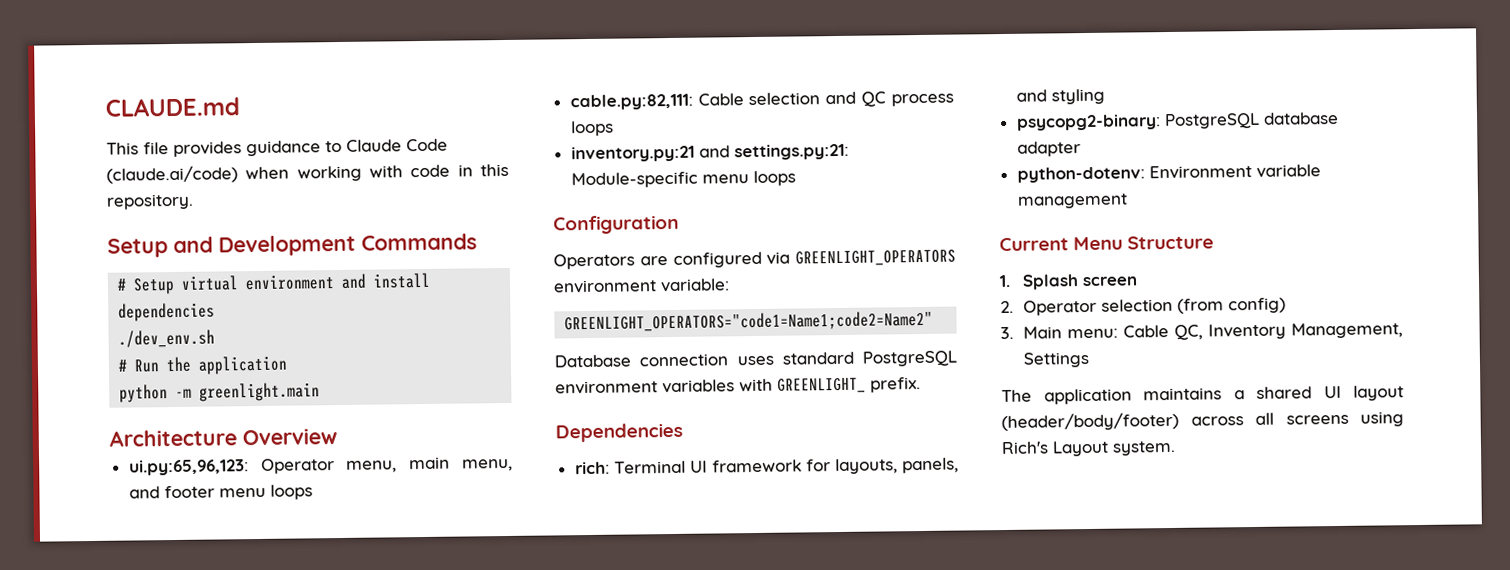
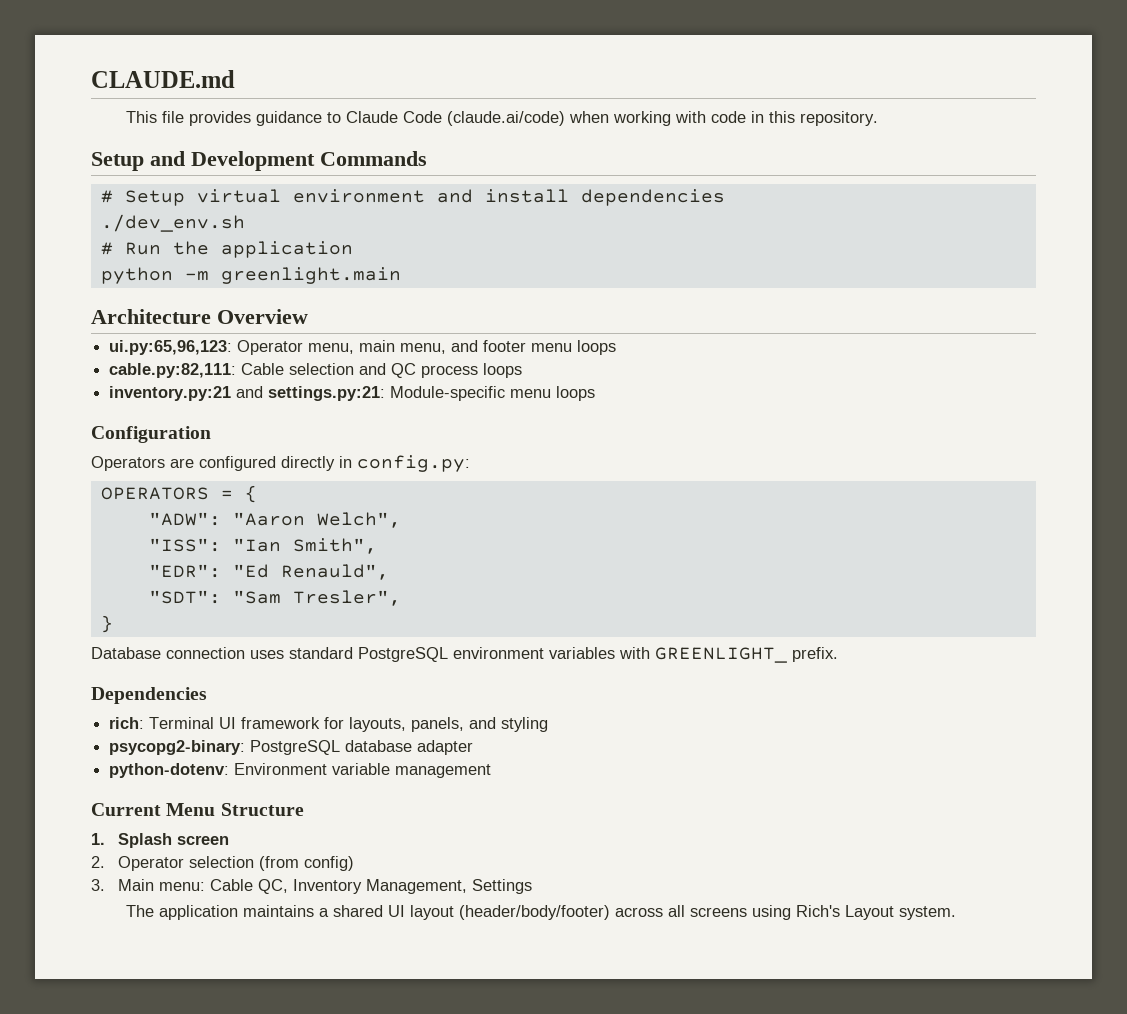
[766,249,956,267] [553,278,730,294] [564,310,934,333] via GREENLIGHT_OPERATORS environment variable: // GREENLIGHT_OPERATORS="code1=Name1;code2=Name2" -> [281,455,470,472] [100,485,257,503] [148,512,401,528] [148,538,377,554] [148,564,389,580] [148,590,401,606] [100,615,113,633] directly in config.py: // OPERATORS = { // "ADW": "Aaron Welch", // "ISS": "Ian Smith", // "EDR": "Ed Renauld", // "SDT": "Sam Tresler", // }

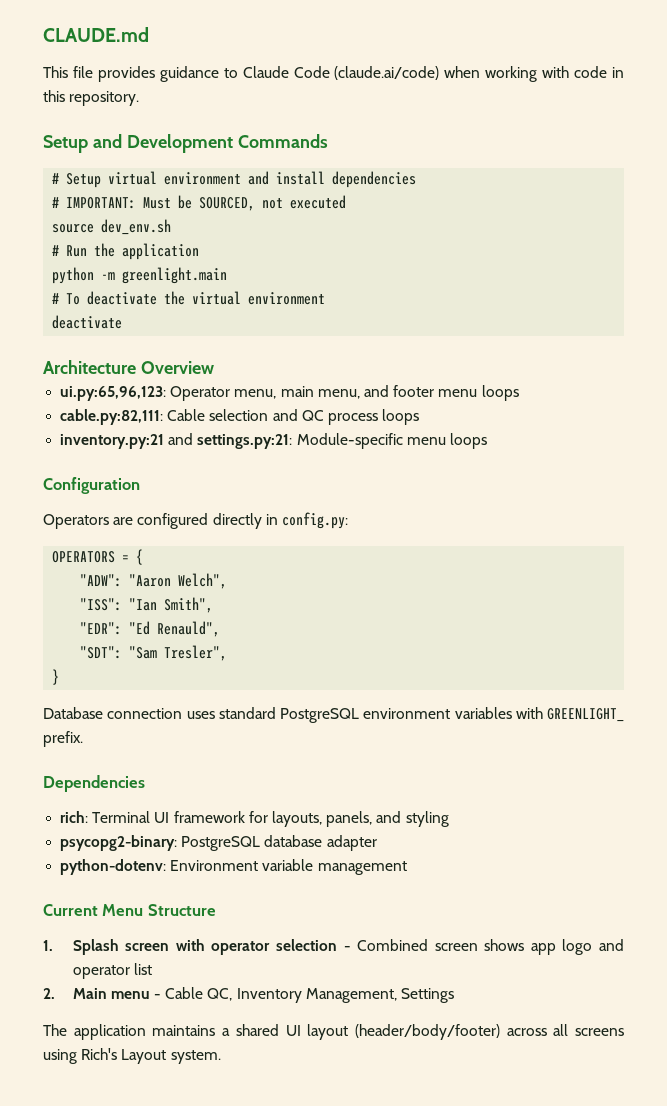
[100,214,245,232] ./dev_env.sh -> [52,195,347,211] [52,219,172,235] # IMPORTANT: Must be SOURCED, not executed // source dev_env.sh
(401, 275) none -> [52,291,326,305] [52,315,123,329] // # To deactivate the virtual environment // deactivate
[91,856,354,871] [91,879,205,891] // 2. Operator selection (from config) // 3. Main menu: -> [175,939,624,955] [72,963,152,979] [43,988,161,999] with operator selection - Combined screen shows app logo and operator list // 2. Main menu -

